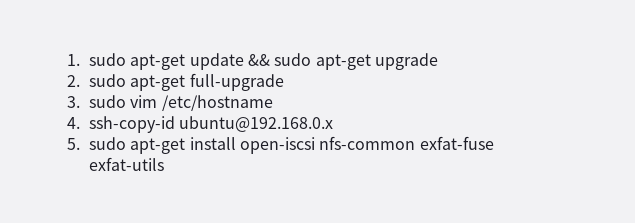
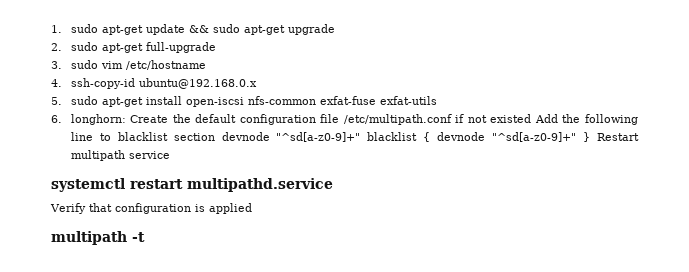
(165, 164) none -> [51,114,639,125] [70,132,639,142] [70,150,170,161] [51,178,333,192] [50,203,252,214] [51,231,145,245] // 6. longhorn: Create the default configuration file /etc/multipath.conf if not existed Add the following line to blacklist section devnode "^sd[a-z0-9]+" blacklist { devnode "^sd[a-z0-9]+" } Restart multipath service // systemctl restart multipathd.service // Verify that configuration is applied // multipath -t

